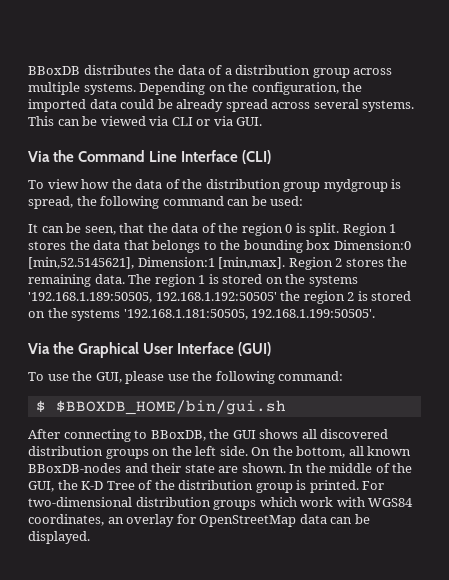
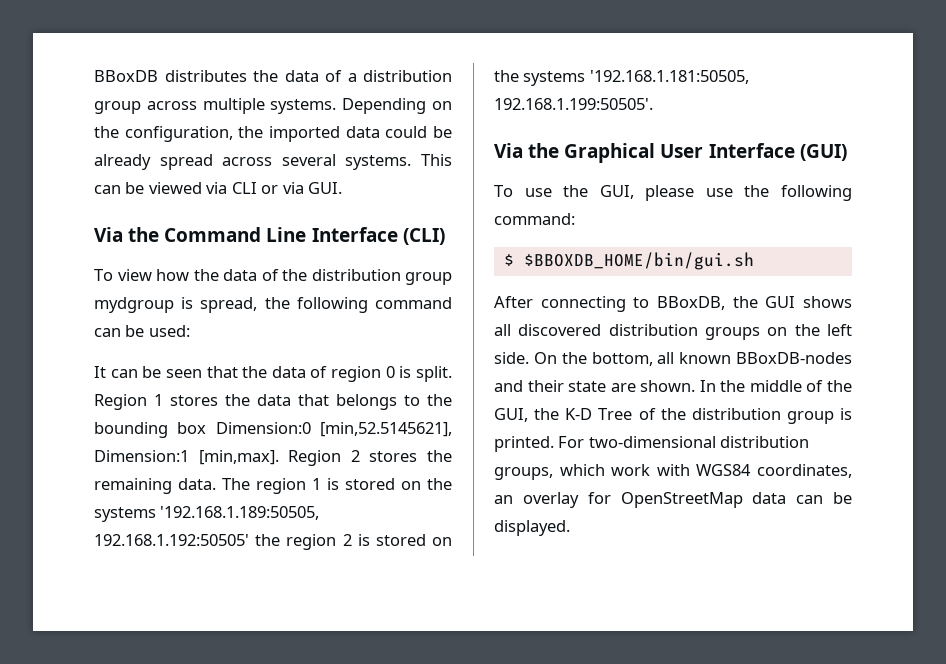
[84,226,116,235] seen, -> [165,369,202,378] seen
[218,223,239,233] the -> (328, 372) none
[213,500,257,510] groups -> [494,467,553,480] groups,

